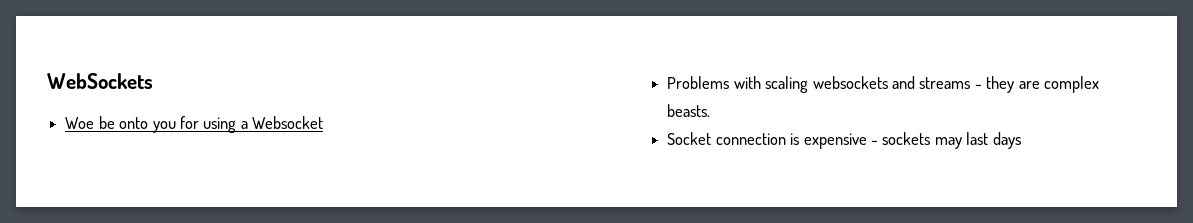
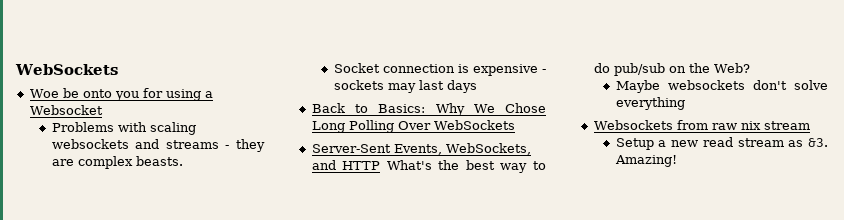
(1021, 140) none -> [311,103,546,116] [311,120,515,133] [311,143,531,155] [311,160,546,173] [593,63,750,76] [615,80,828,93] [615,97,685,110] [593,120,810,130] [615,137,828,150] [614,155,677,167] // Back to Basics: Why We Chose Long Polling Over WebSockets // Server-Sent Events, WebSockets, and HTTP What's the best way to do pub/sub on the Web? // Maybe websockets don't solve everything // Websockets from raw nix stream // Setup a new read stream as &3. Amazing!

